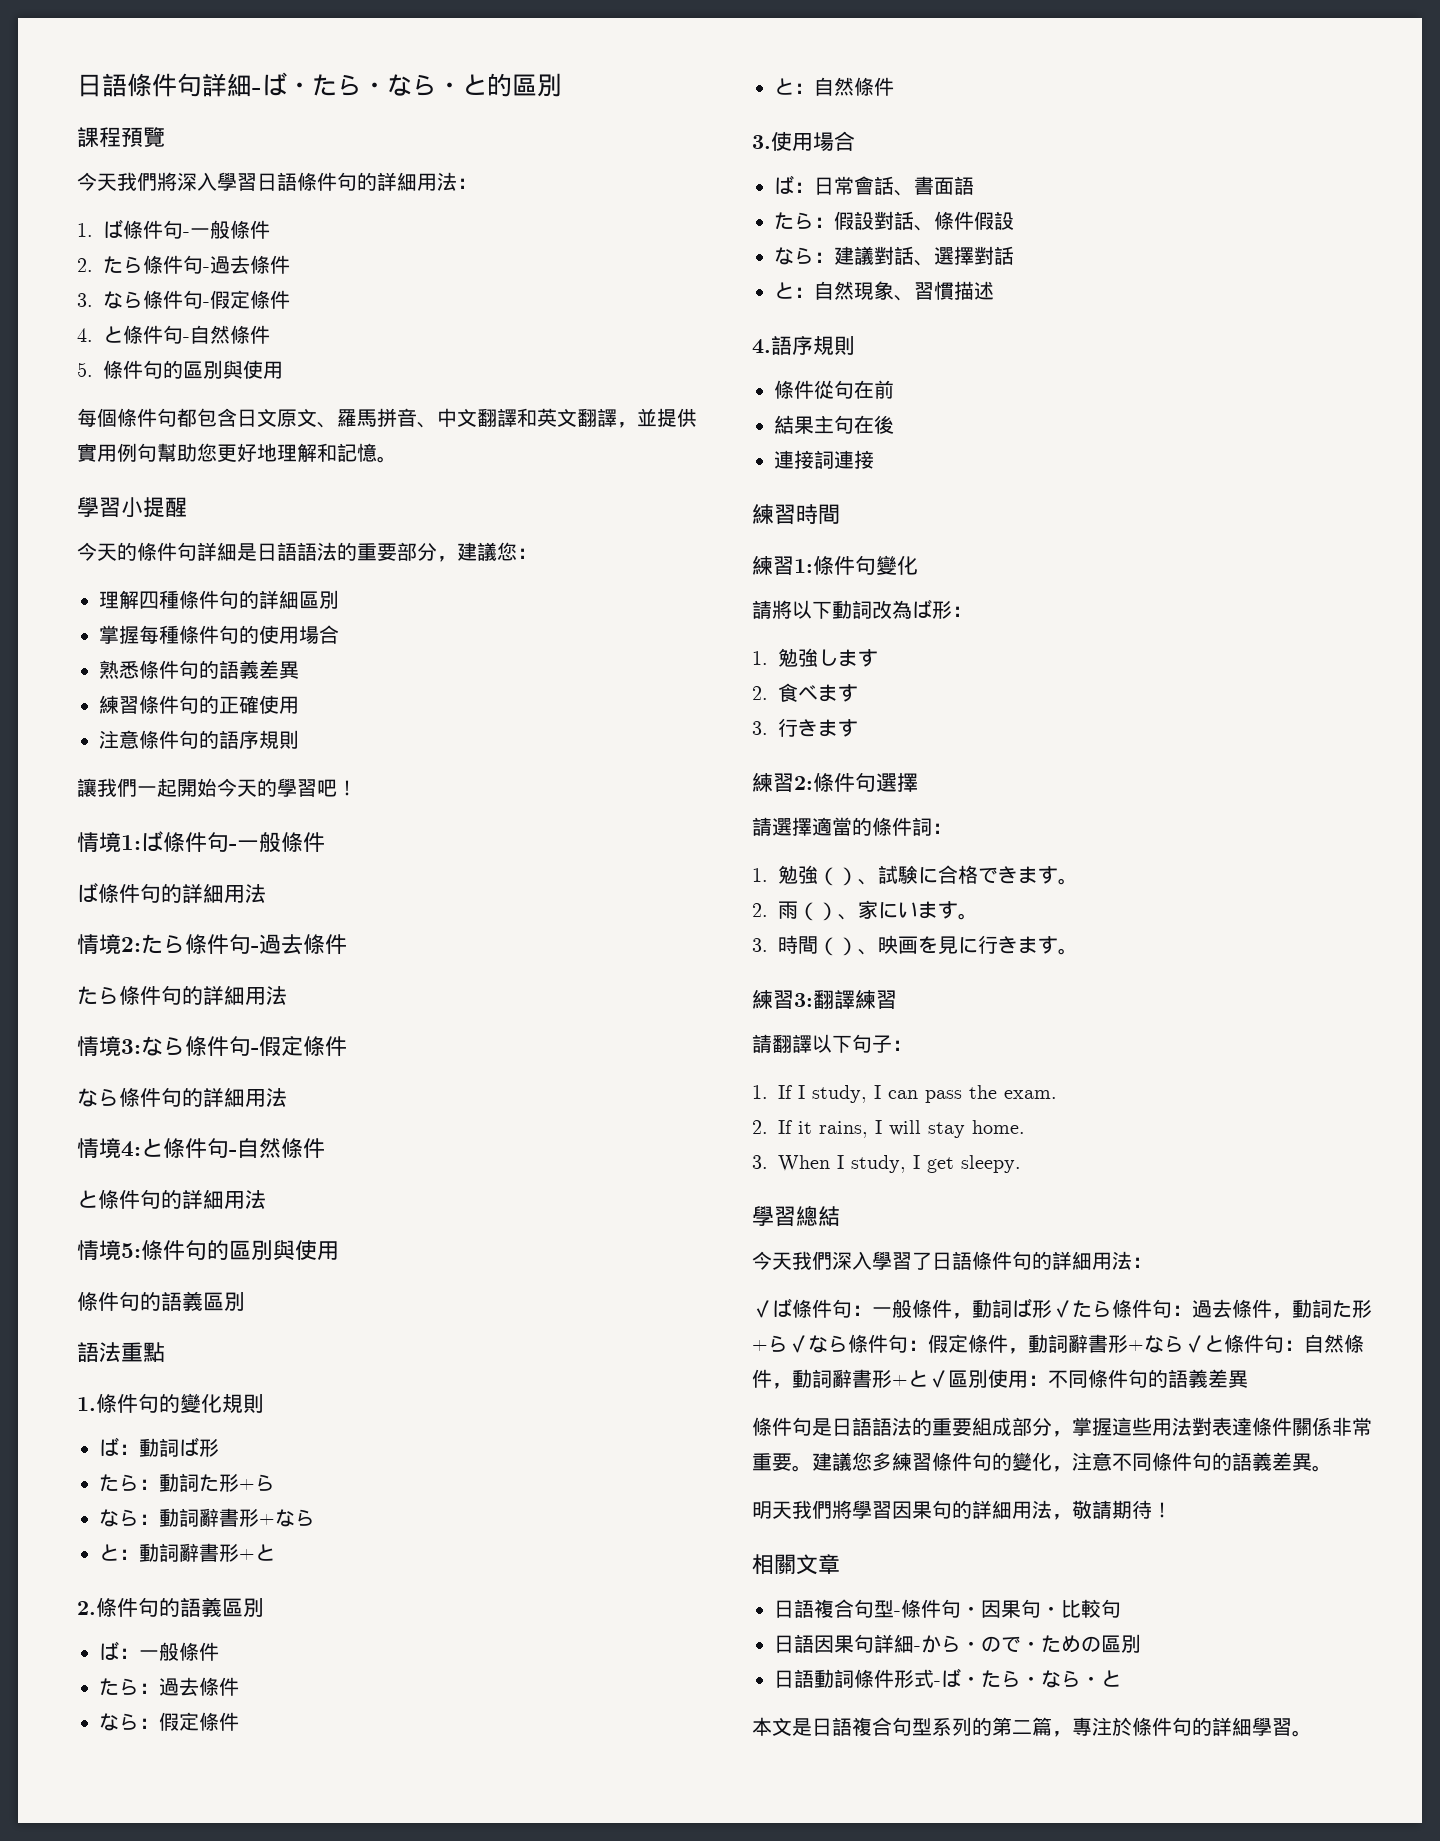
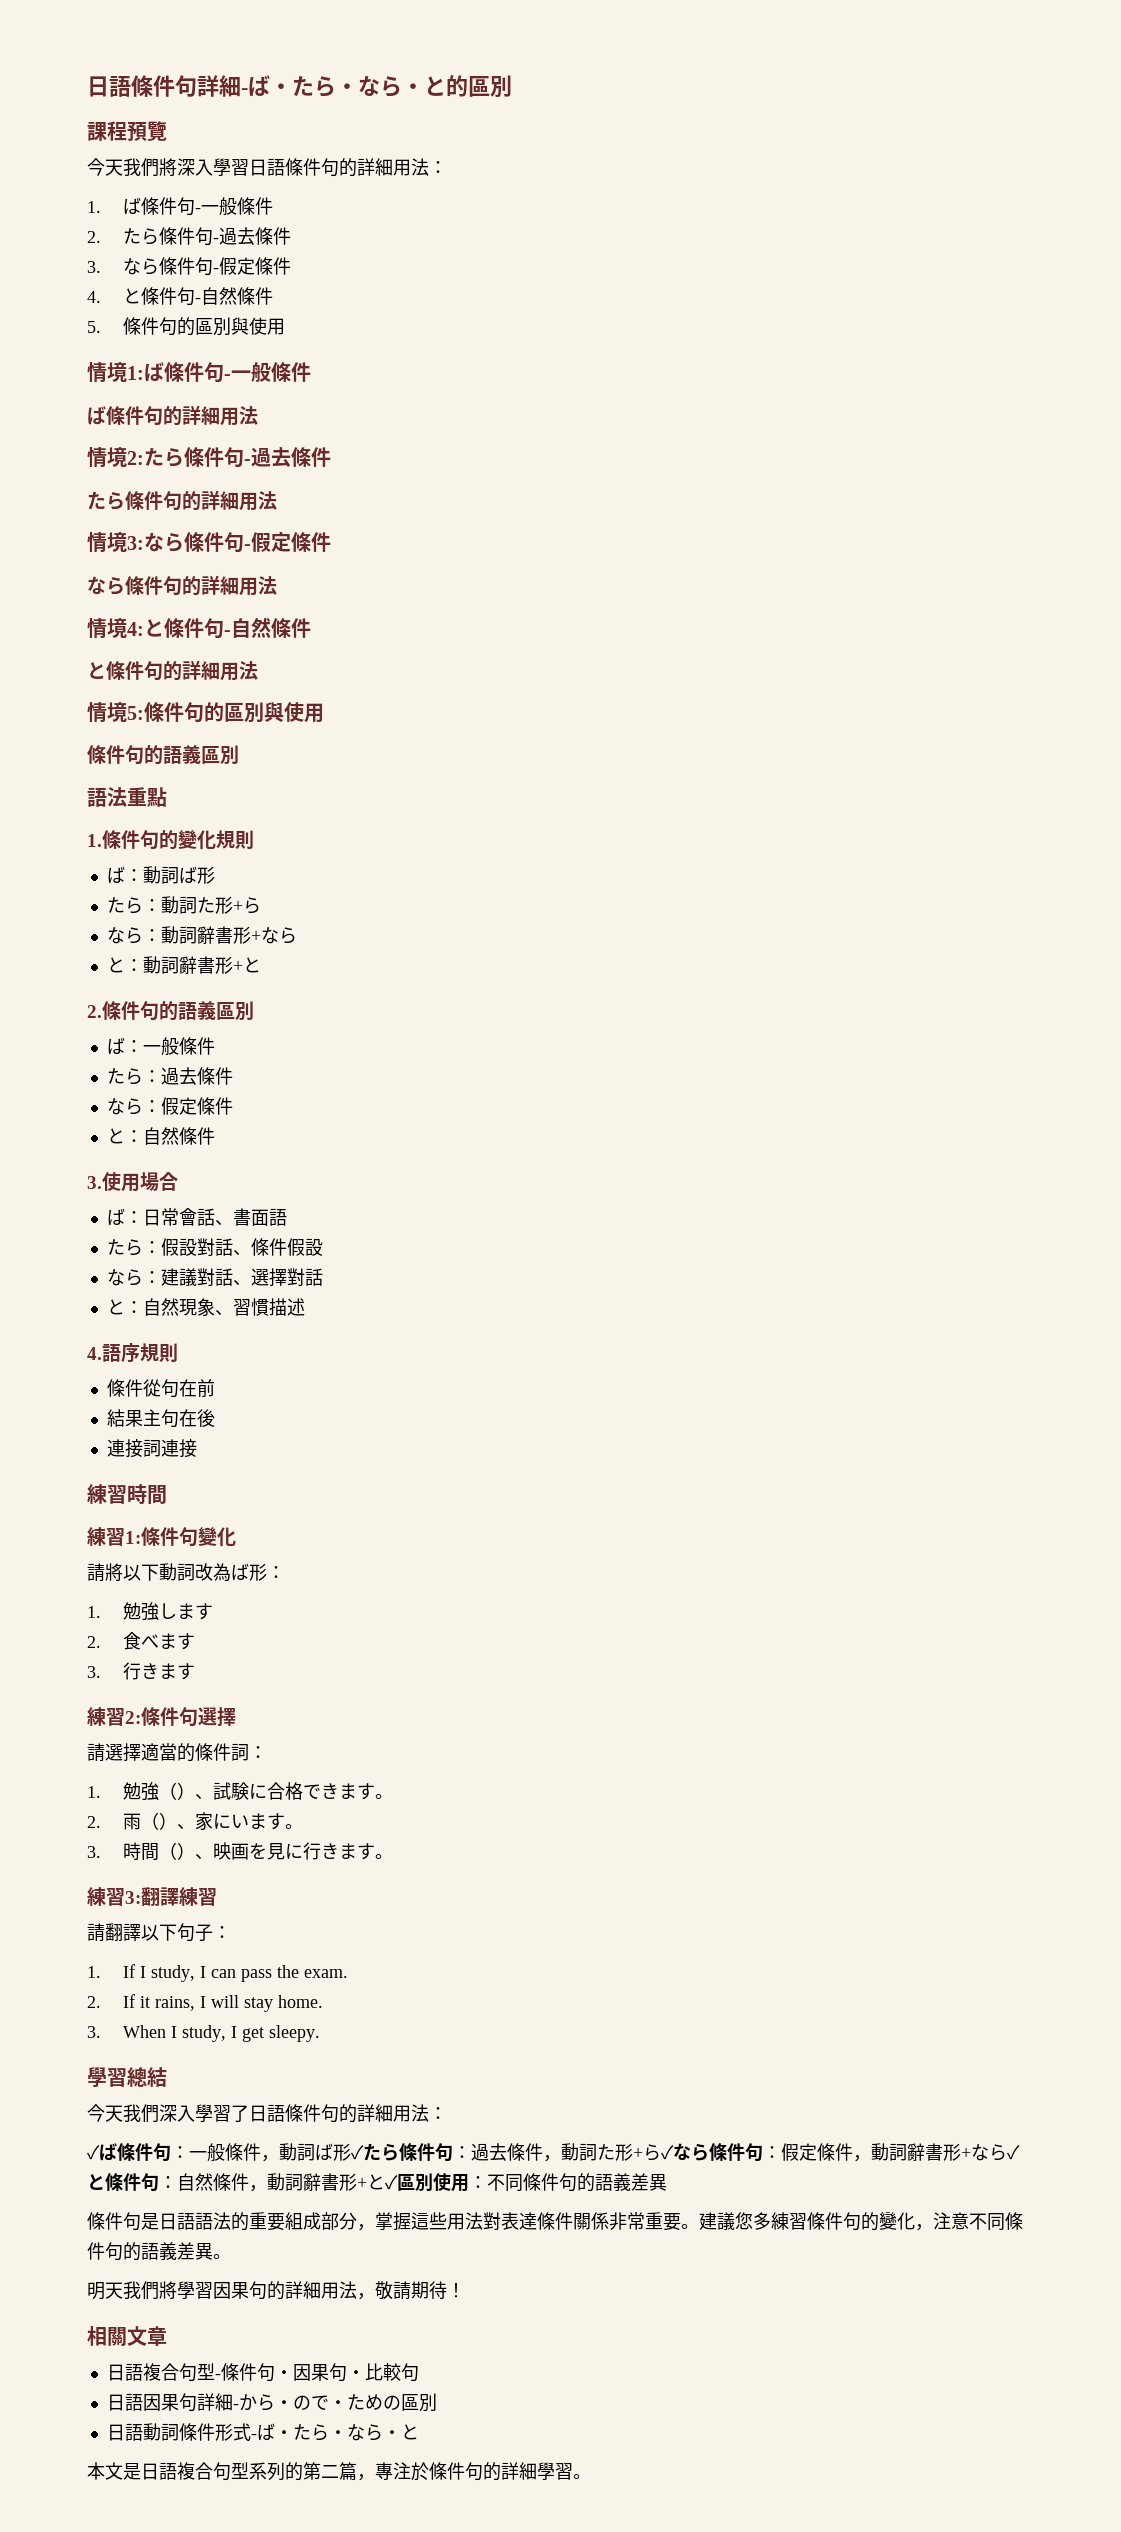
[77,408,697,428] [77,443,397,463] [77,497,187,518] [77,542,537,562] [99,590,339,609] [99,625,339,644] [99,660,299,679] [99,695,299,714] [99,730,299,749] [77,778,357,797] // 每個條件句都包含日文原文、羅馬拼音、中文翻譯和英文翻譯，並提供實用例句幫助您更好地理解和記憶。 // 學習小提醒 // 今天的條件句詳細是日語語法的重要部分，建議您： // 理解四種條件句的詳細區別 // 掌握每種條件句的使用場合 // 熟悉條件句的語義差異 // 練習條件句的正確使用 // 注意條件句的語序規則 // 讓我們一起開始今天的學習吧！ -> (285, 326) none

